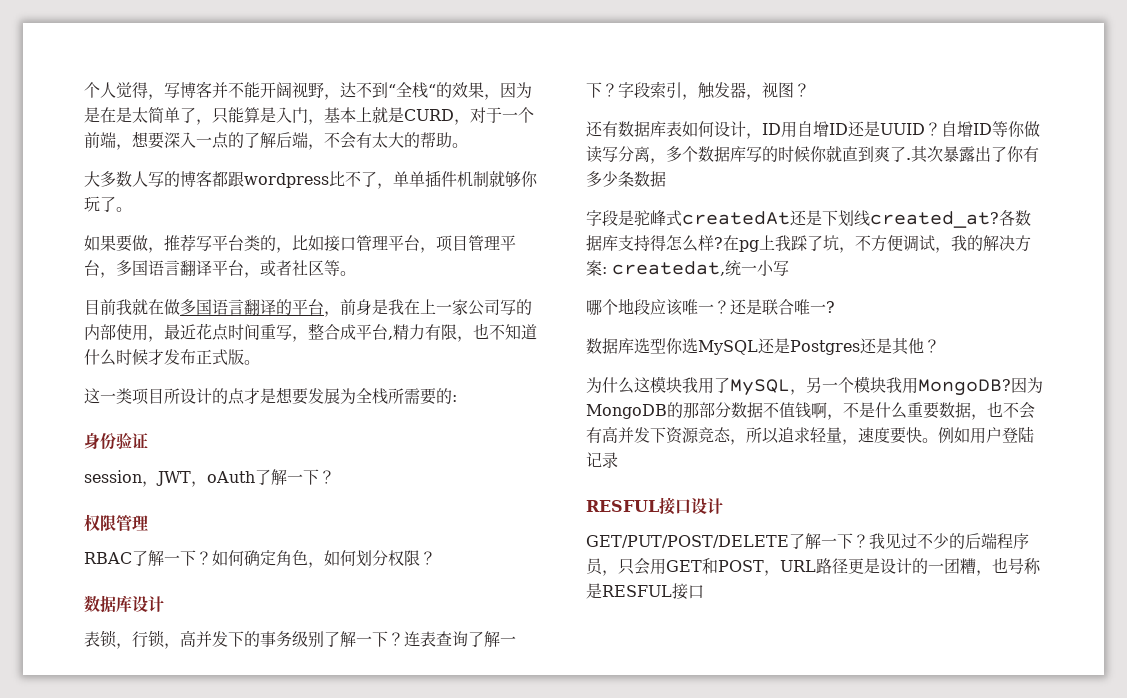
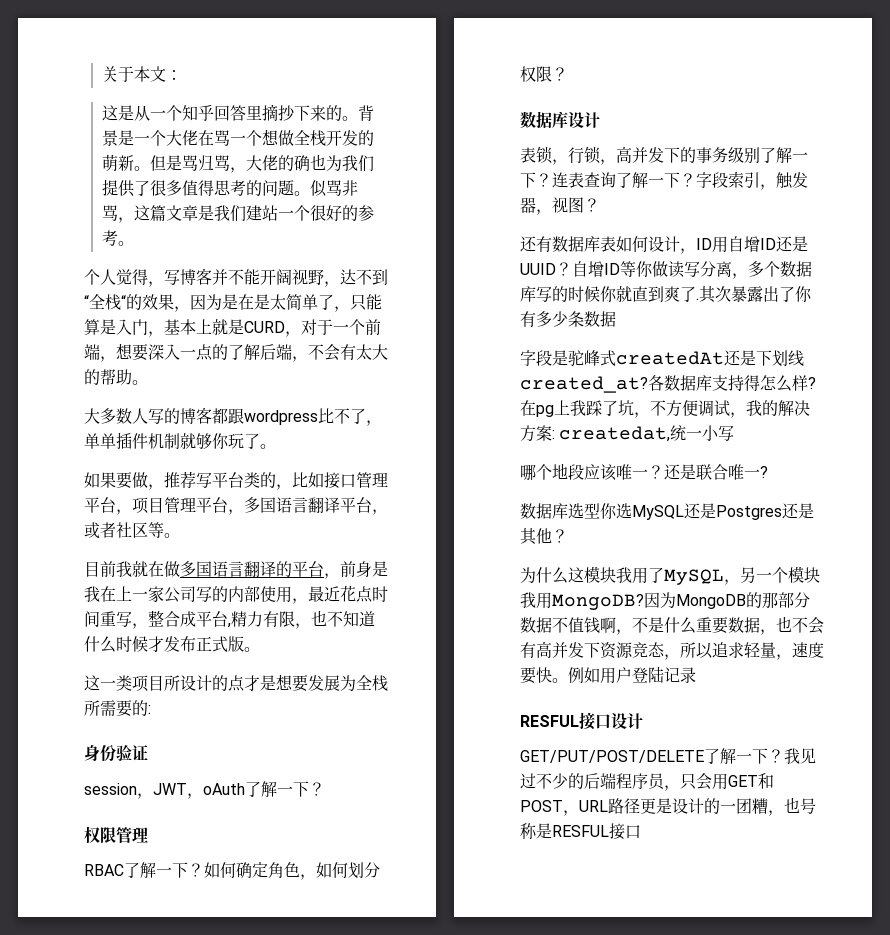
(84, 90) none -> [102,66,183,82] [102,104,375,122] [102,129,375,146] [102,154,375,173] [102,179,359,197] [102,205,375,223] [102,230,135,246] 关于本文： // 这是从一个知乎回答里摘抄下来的。背景是一个大佬在骂一个想做全栈开发的萌新。但是骂归骂，大佬的确也为我们提供了很多值得思考的问题。似骂非骂，这篇文章是我们建站一个很好的参考。 //

